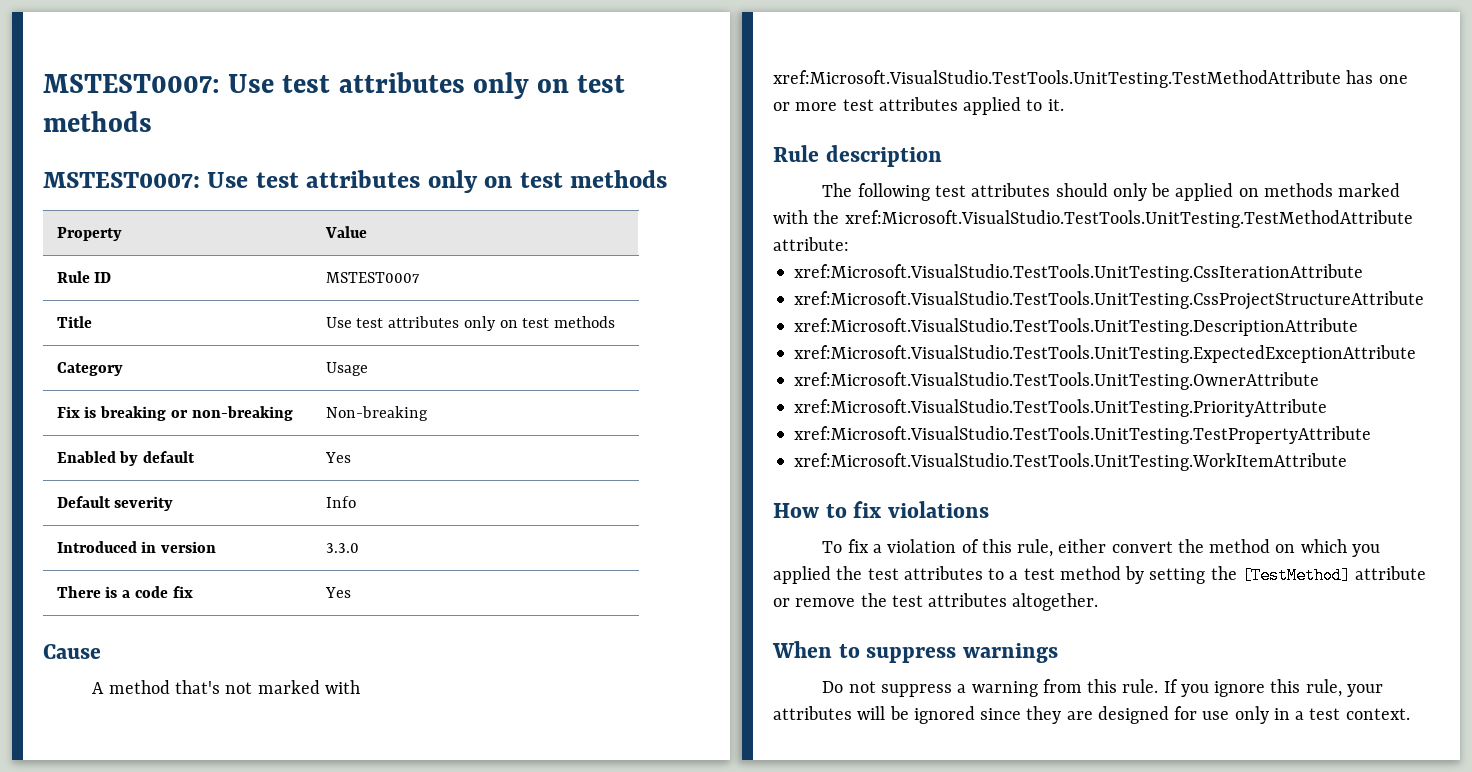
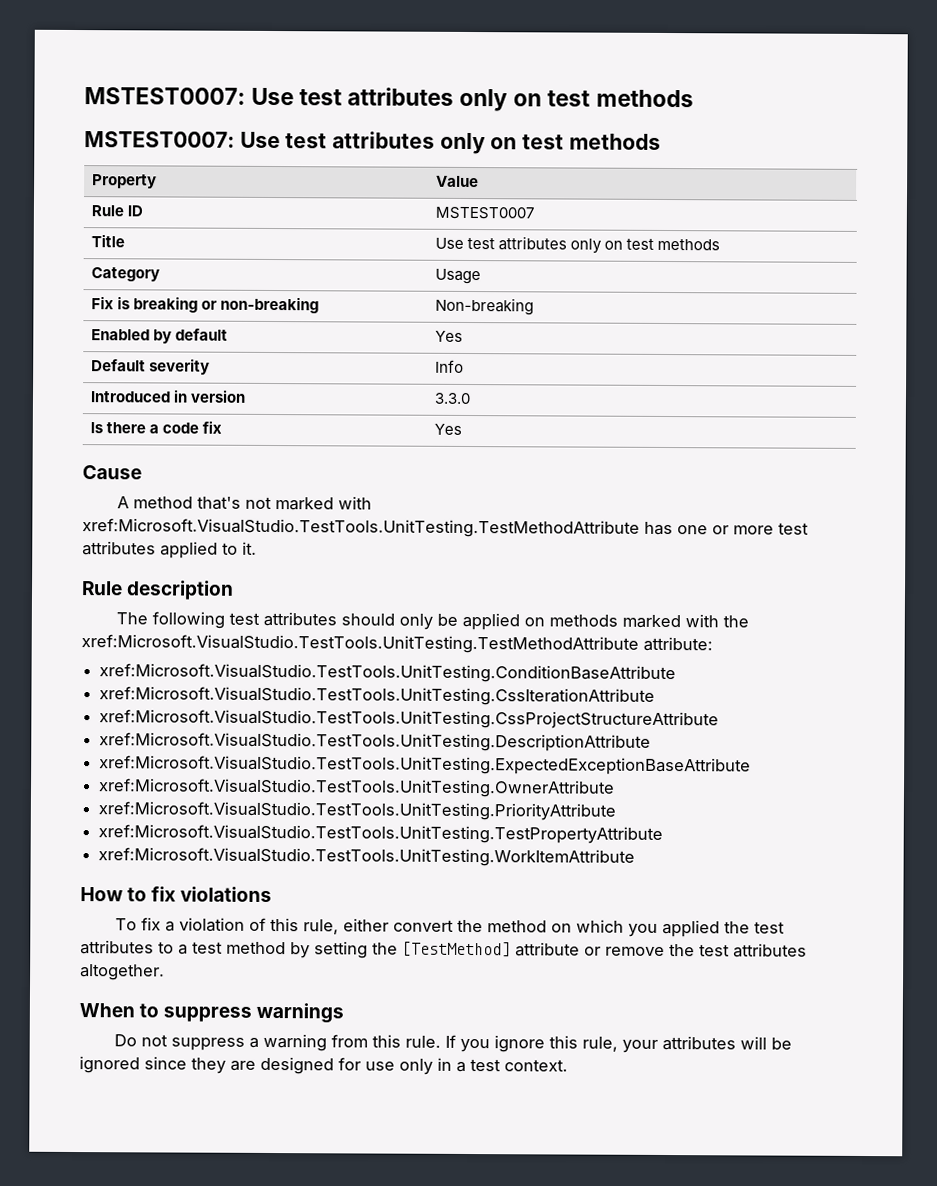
[56,586,118,598] There is -> [89,422,146,434] Is there
(849, 244) none -> [99,663,677,684] // xref:Microsoft.VisualStudio.TestTools.UnitTesting.ConditionBaseAttribute
[794,345,1417,363] xref:Microsoft.VisualStudio.TestTools.UnitTesting.ExpectedExceptionAttribute -> [99,755,752,776] xref:Microsoft.VisualStudio.TestTools.UnitTesting.ExpectedExceptionBaseAttribute

